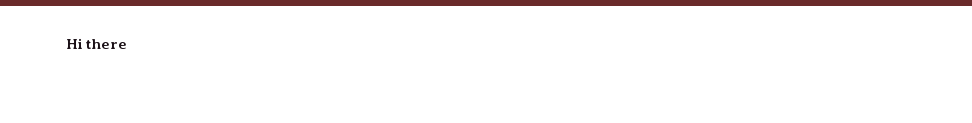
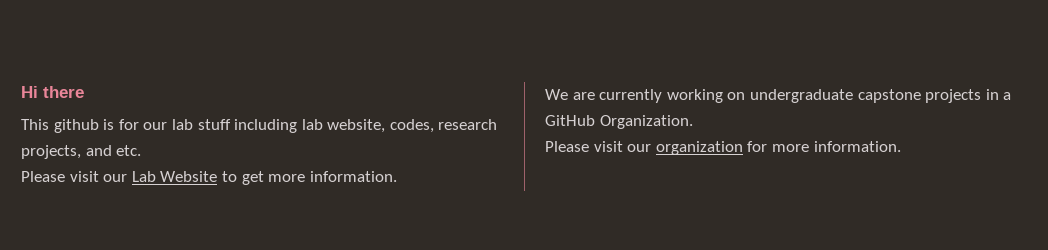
(128, 44) none -> [21,119,498,133] [21,145,142,159] [21,171,397,185] [545,89,1012,103] [545,115,693,129] [545,141,901,155] // This github is for our lab stuff including lab website, codes, research projects, and etc. // Please visit our Lab Website to get more information. // We are currently working on undergraduate capstone projects in a GitHub Organization. // Please visit our organization for more information.

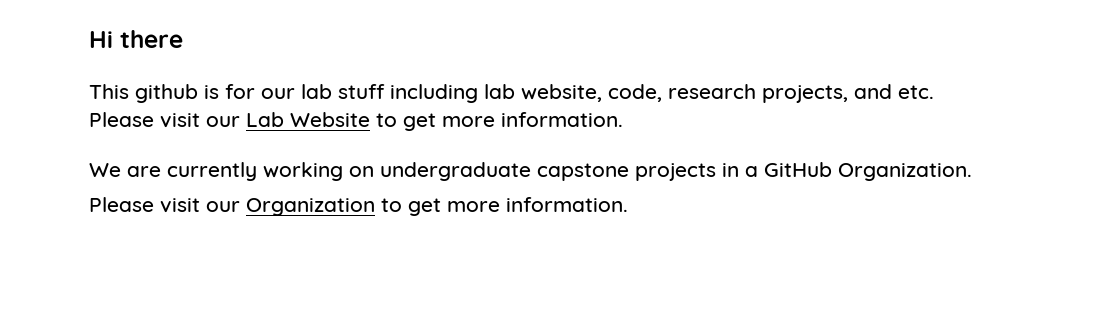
[389,119,434,133] codes, -> [608,84,662,102] code,
[655,141,768,155] organization for -> [246,198,441,216] Organization to get

